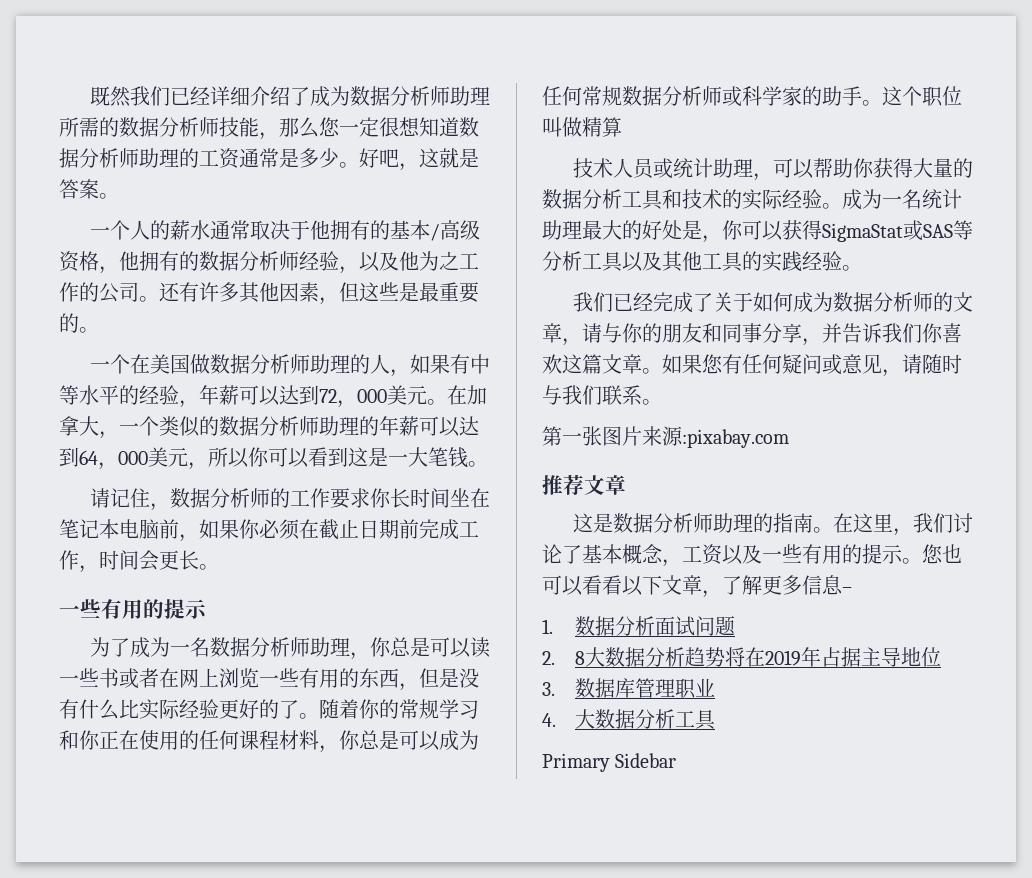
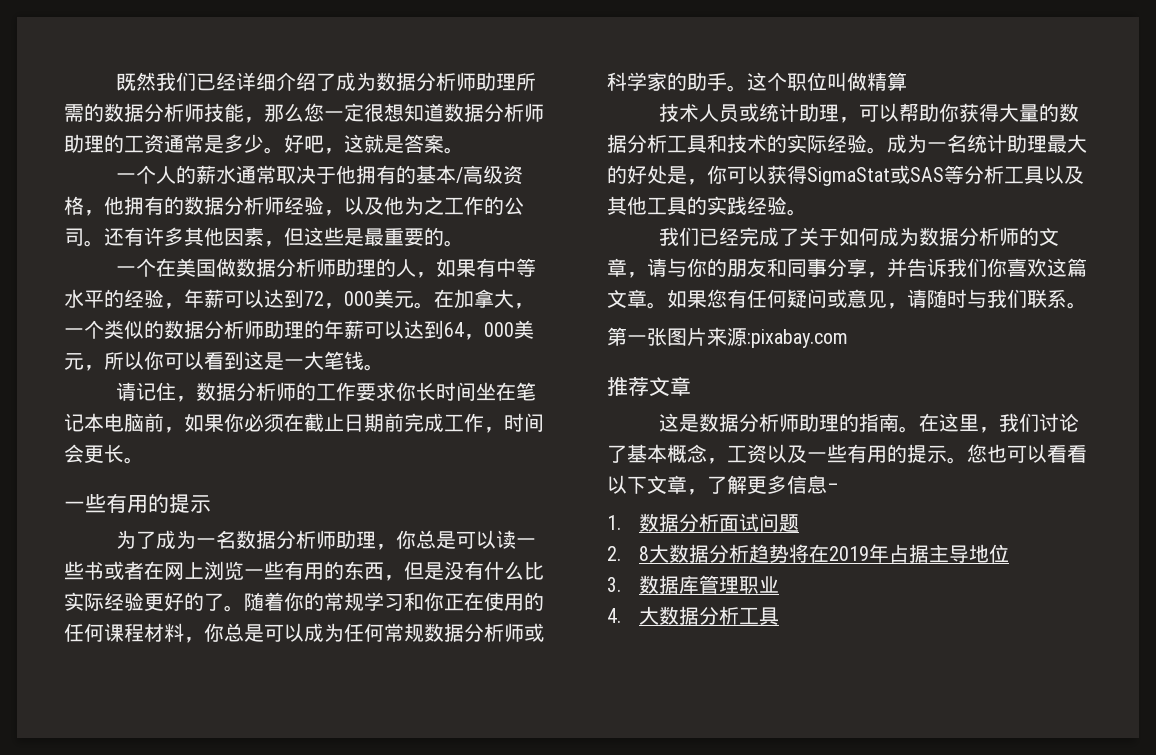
[542,753,677,772] // Primary Sidebar -> (779, 616) none

